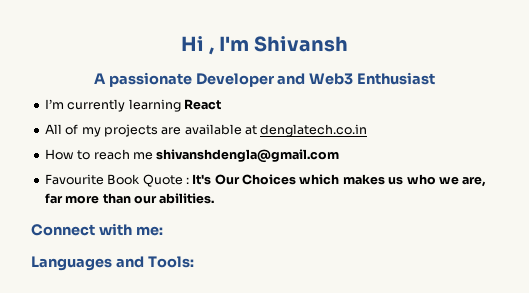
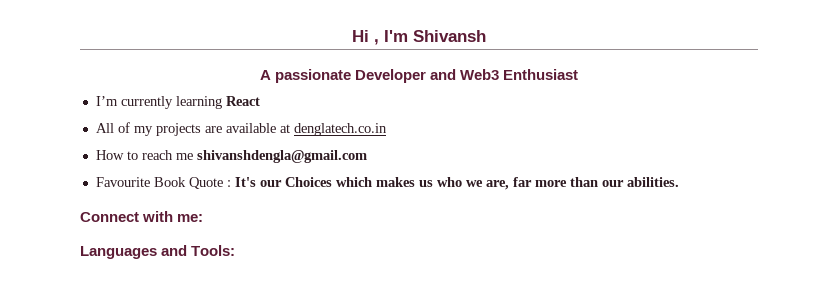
[214,174,240,185] Our -> [259,180,282,187] our

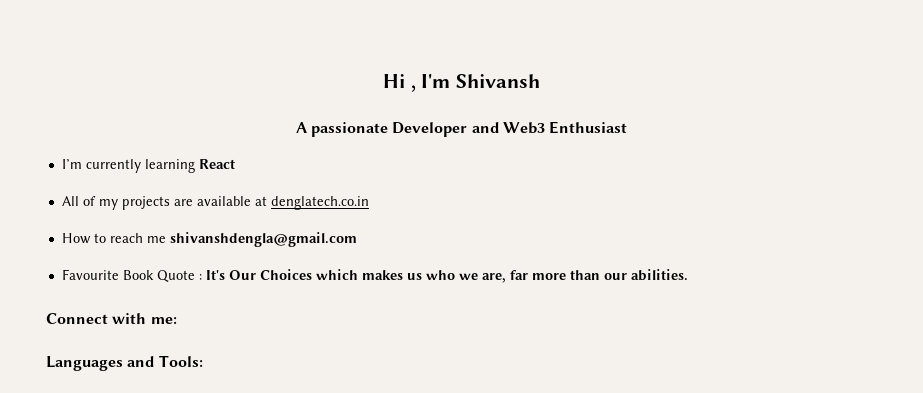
[259,180,282,187] our -> [228,270,256,280] Our

